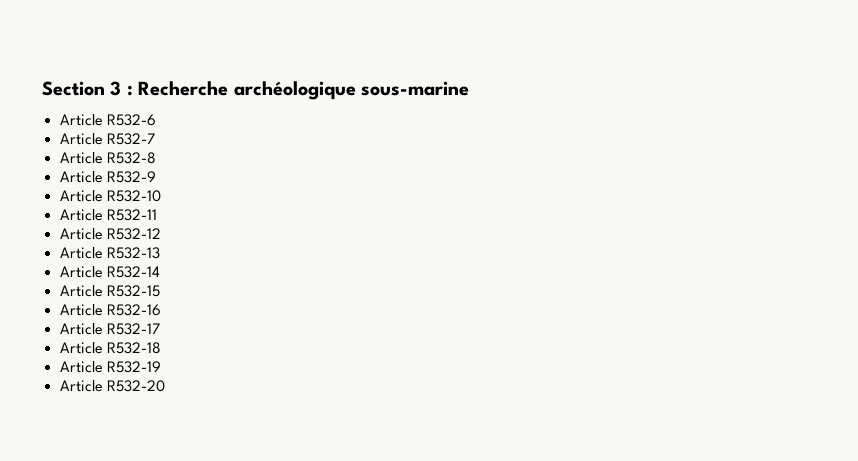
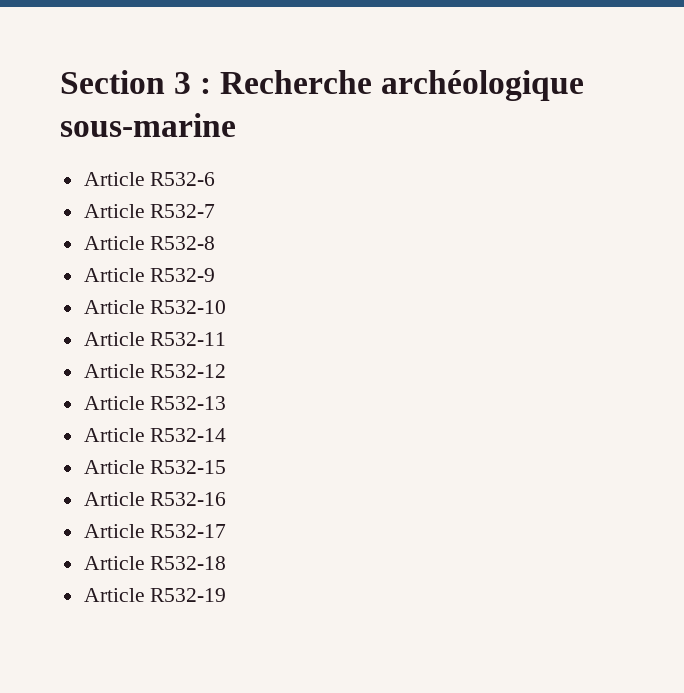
[59,380,165,392] // Article R532-20 -> (227, 595) none

